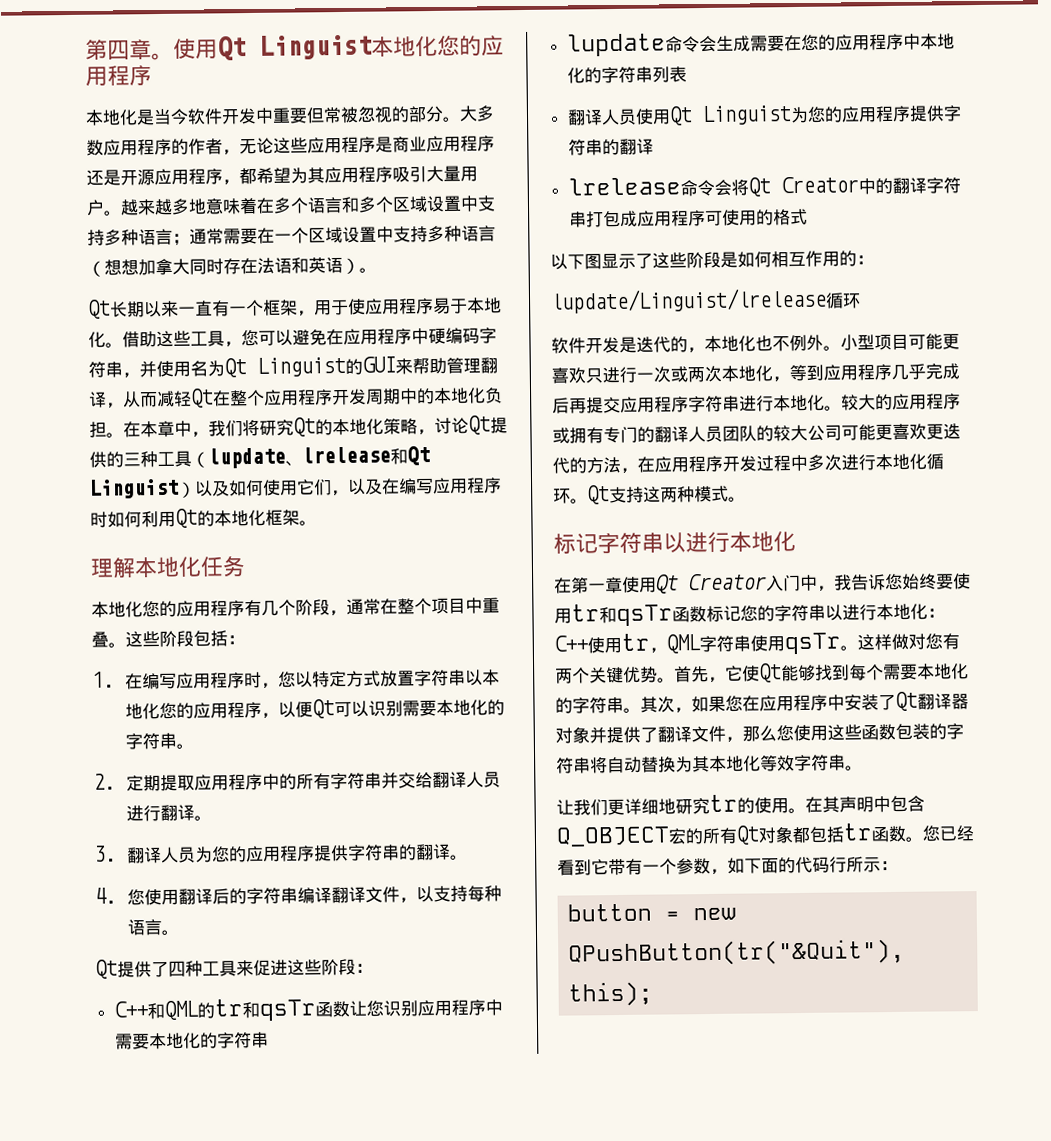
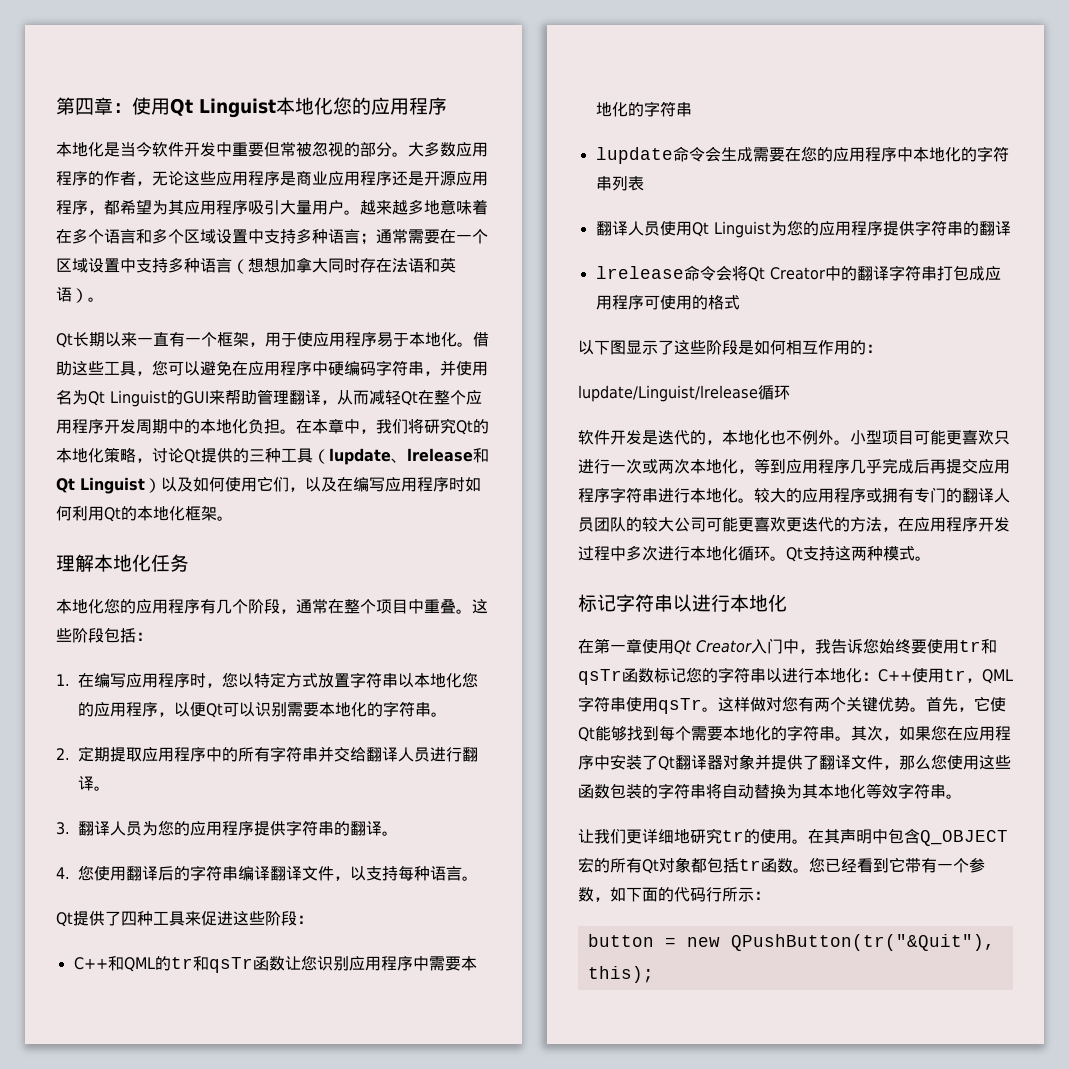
[151,52,174,61] 。 -> [113,103,132,113] ：

